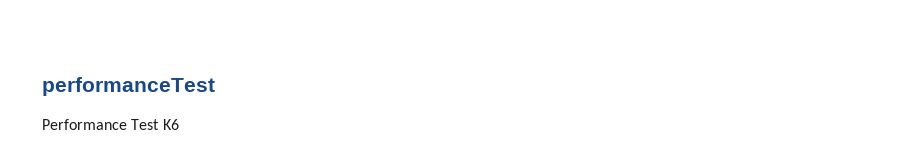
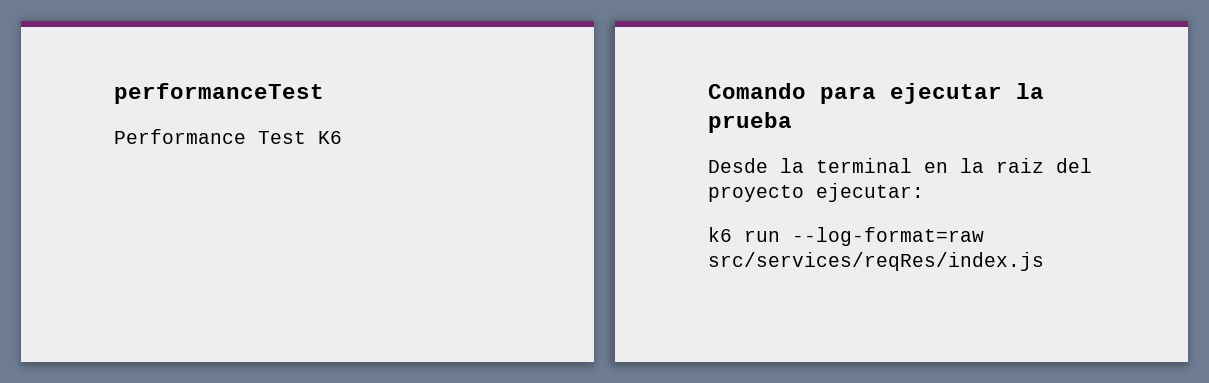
(179, 124) none -> [708,83,1044,104] [708,112,792,133] [708,158,1092,173] [708,183,924,202] [708,227,984,246] [708,252,1044,271] // Comando para ejecutar la prueba // Desde la terminal en la raiz del proyecto ejecutar: // k6 run --log-format=raw src/services/reqRes/index.js

